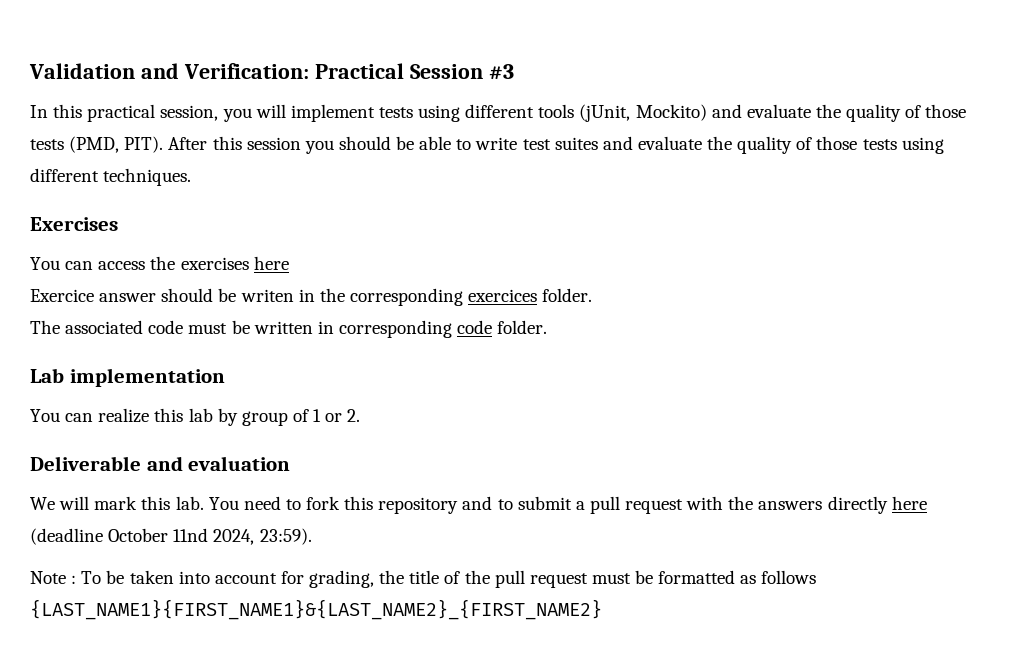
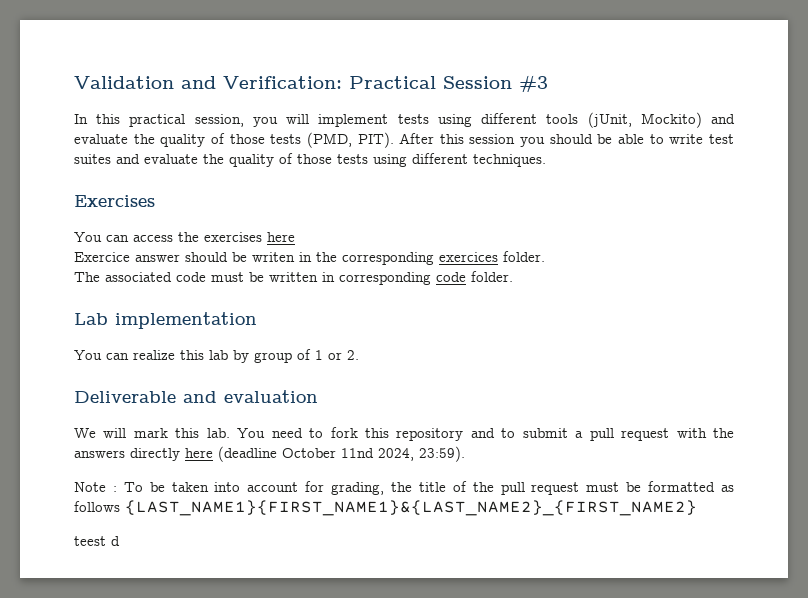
(602, 609) none -> [74,536,120,546] // teest d

